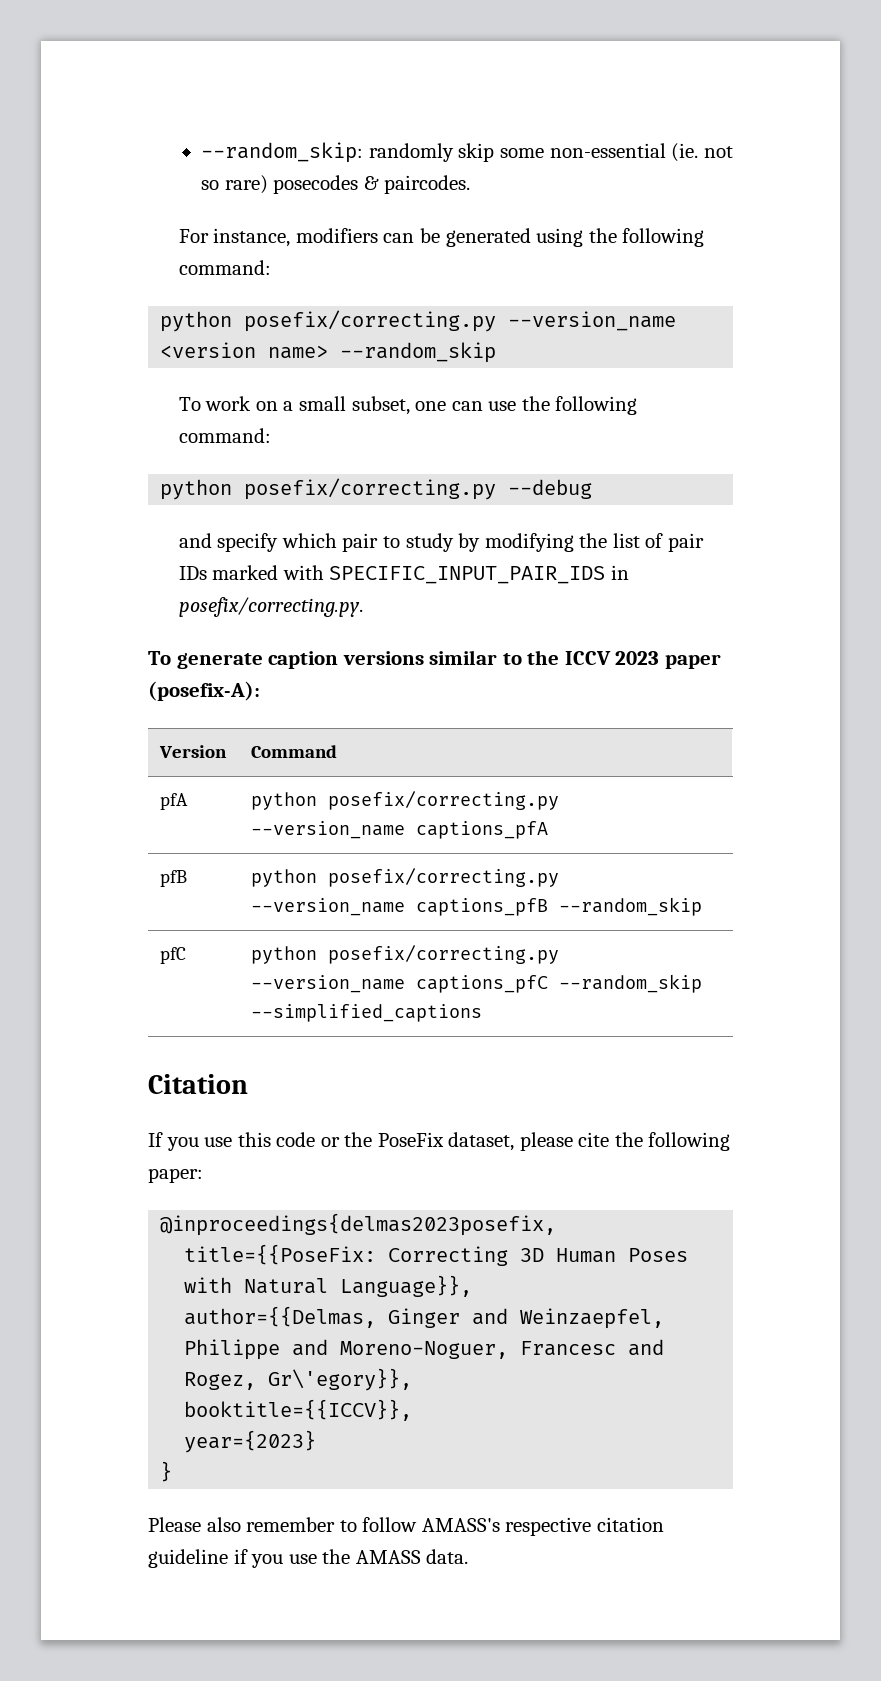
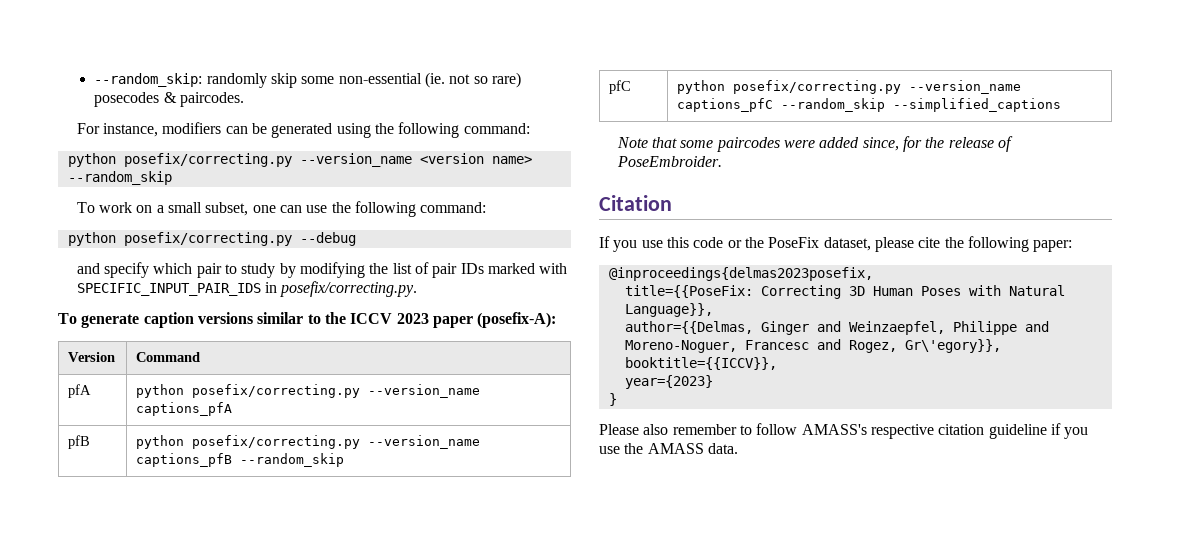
(483, 1013) none -> [616,136,1013,152] [616,156,722,167] // Note that some paircodes were added since, for the release of PoseEmbroider.

